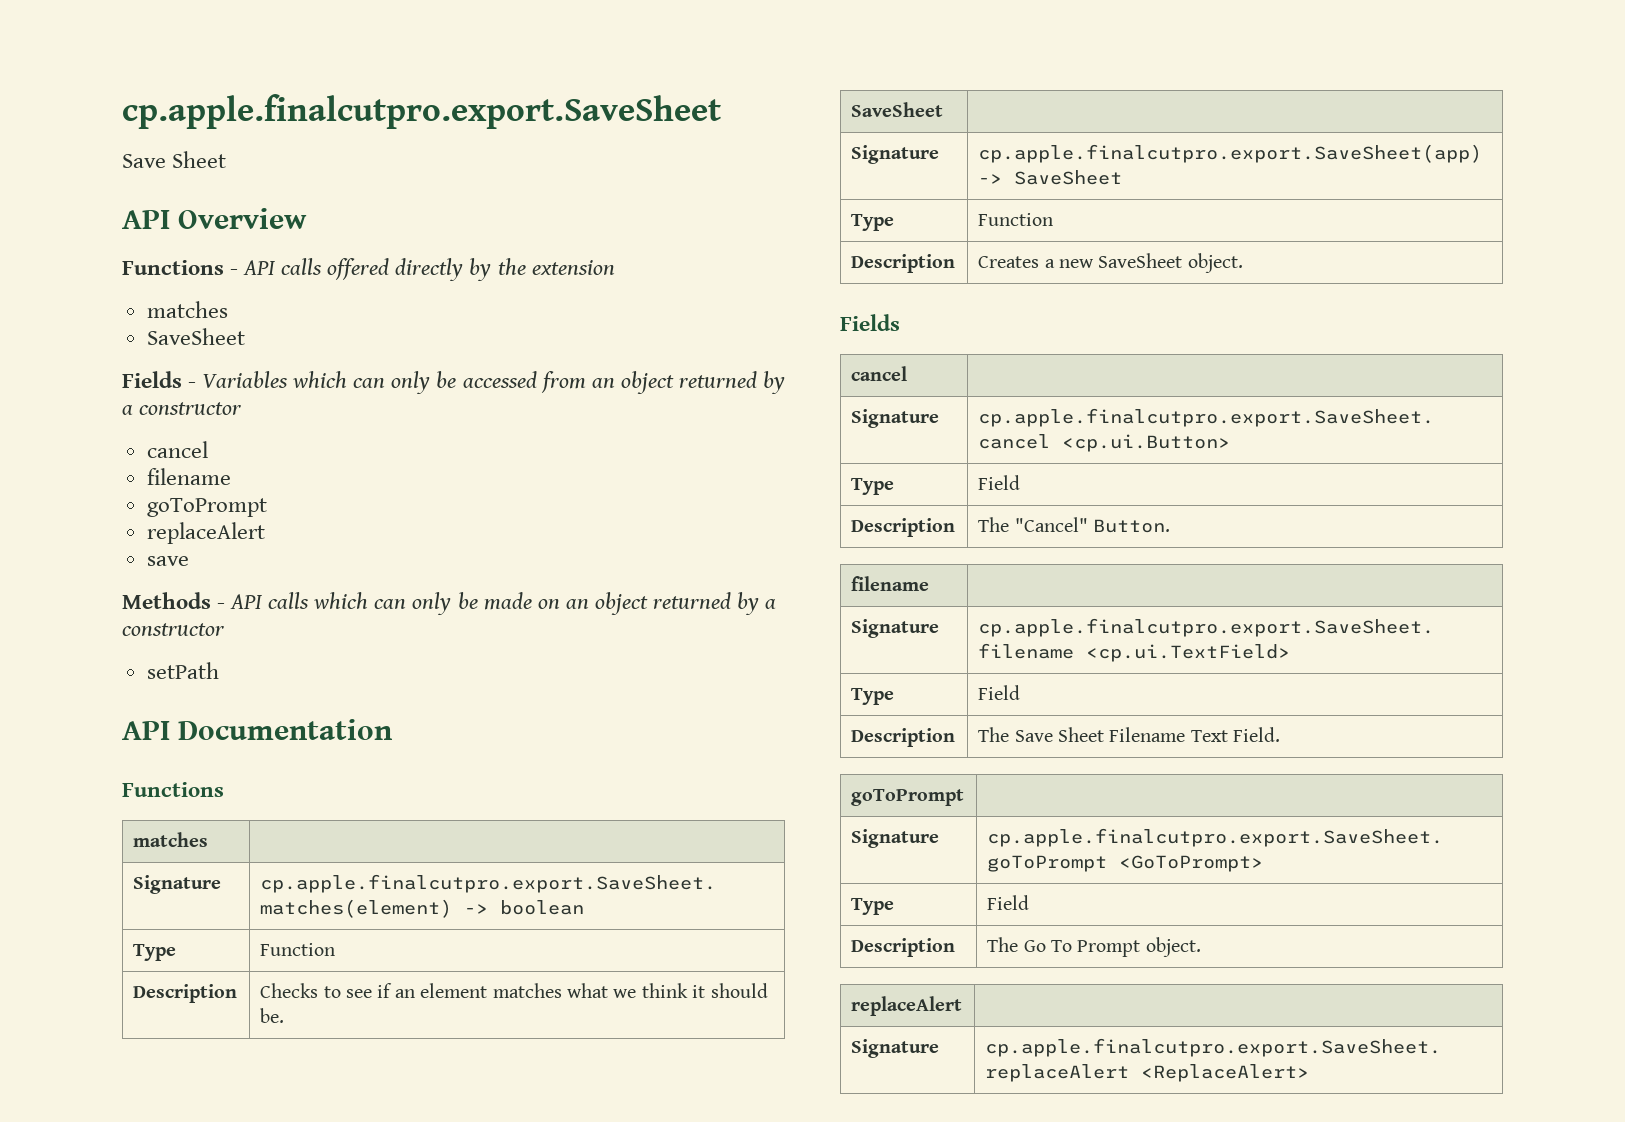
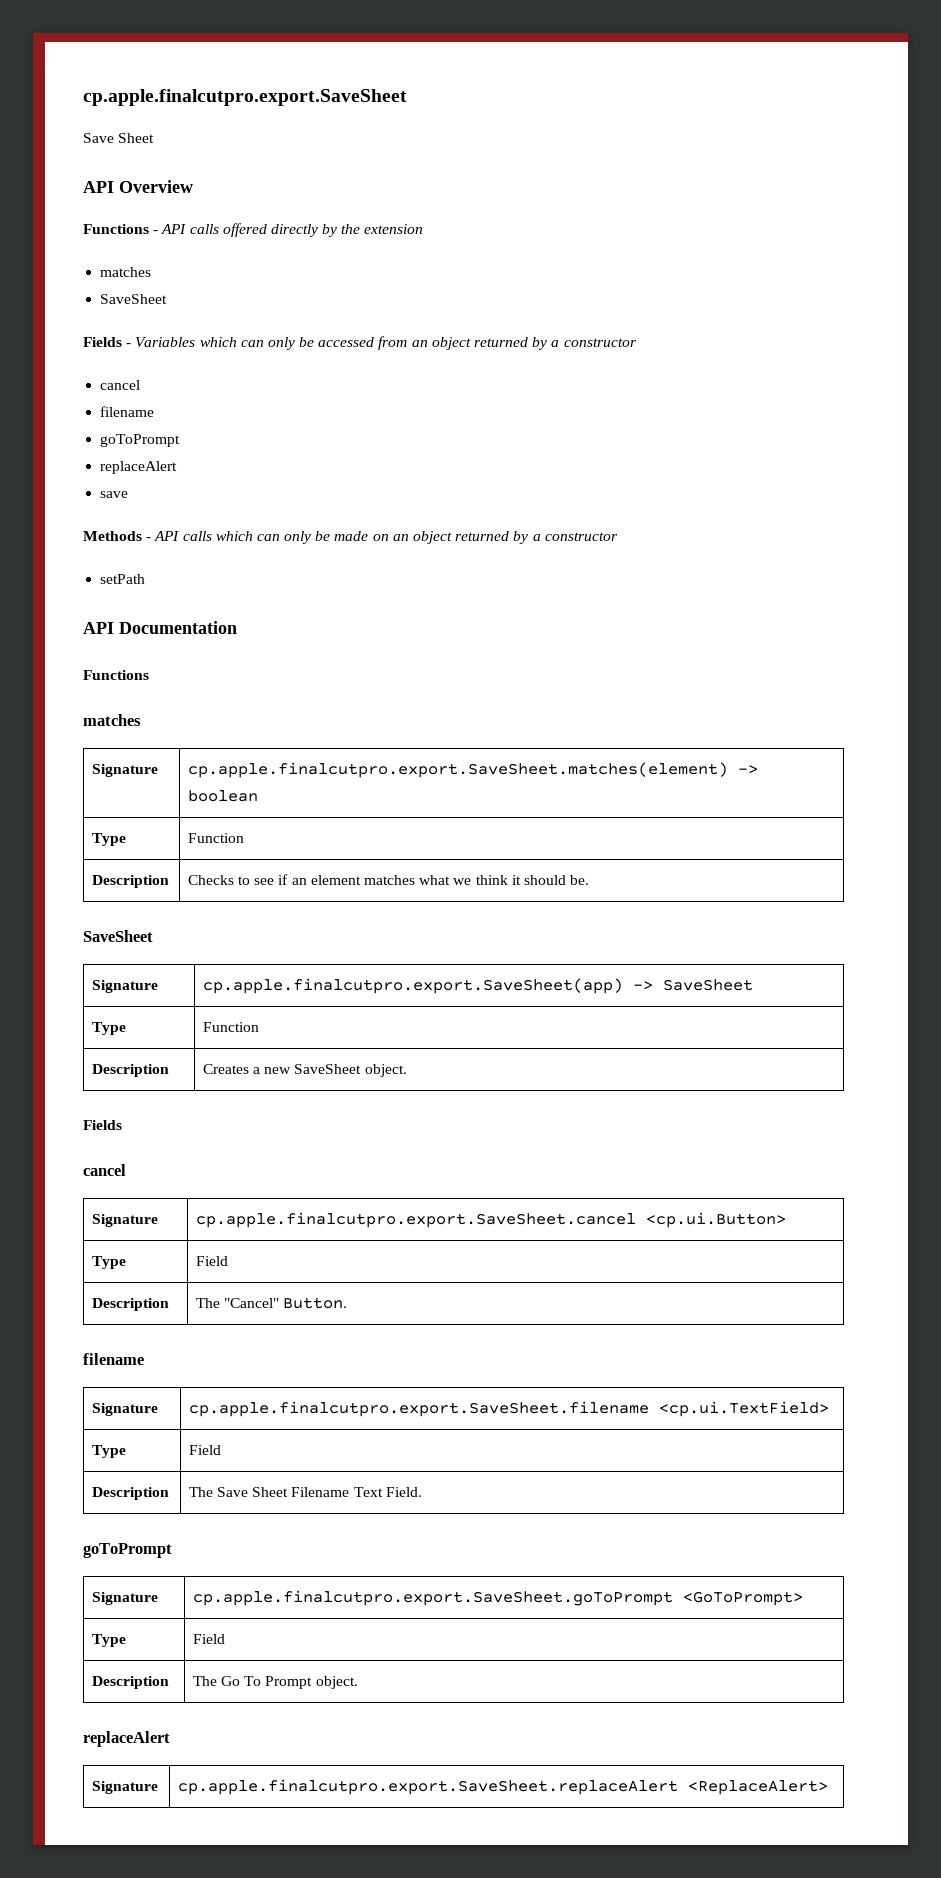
[133,832,209,847] // matches | -> [83,714,141,726] // matches
[851,102,944,117] // SaveSheet | -> [83,930,153,942] // SaveSheet
[851,366,908,381] // cancel | -> [83,1164,126,1176] // cancel
[851,576,930,591] // filename | -> [83,1353,144,1365] // filename
[851,789,965,806] // goToPrompt | -> [83,1543,172,1558] // goToPrompt
[851,996,963,1016] // replaceAlert | -> [83,1731,170,1747] // replaceAlert

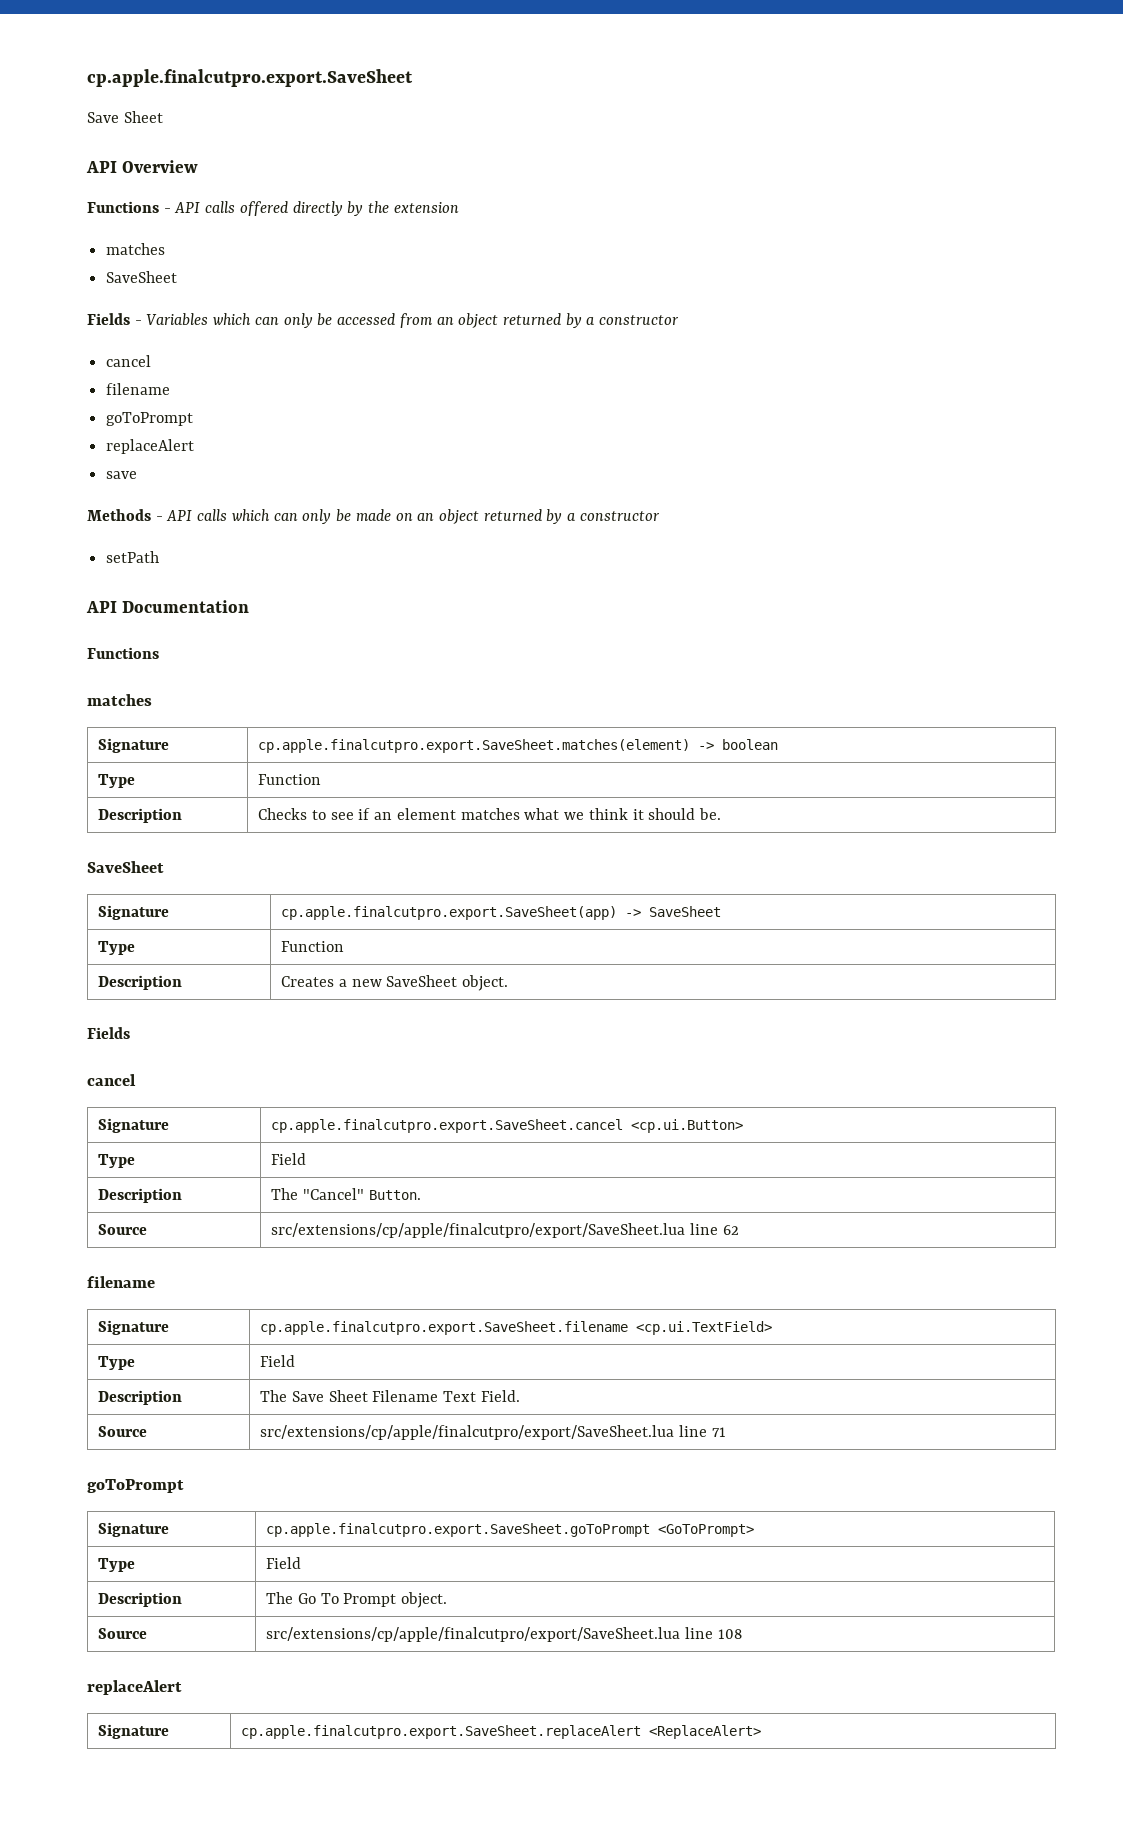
(348, 1303) none -> [98,1224,148,1235] [271,1223,739,1238] // Source | src/extensions/cp/apple/finalcutpro/export/SaveSheet.lua line 62
(422, 1492) none -> [98,1426,148,1437] [260,1425,726,1440] // Source | src/extensions/cp/apple/finalcutpro/export/SaveSheet.lua line 71
(358, 1682) none -> [98,1628,148,1639] [266,1627,742,1642] // Source | src/extensions/cp/apple/finalcutpro/export/SaveSheet.lua line 108

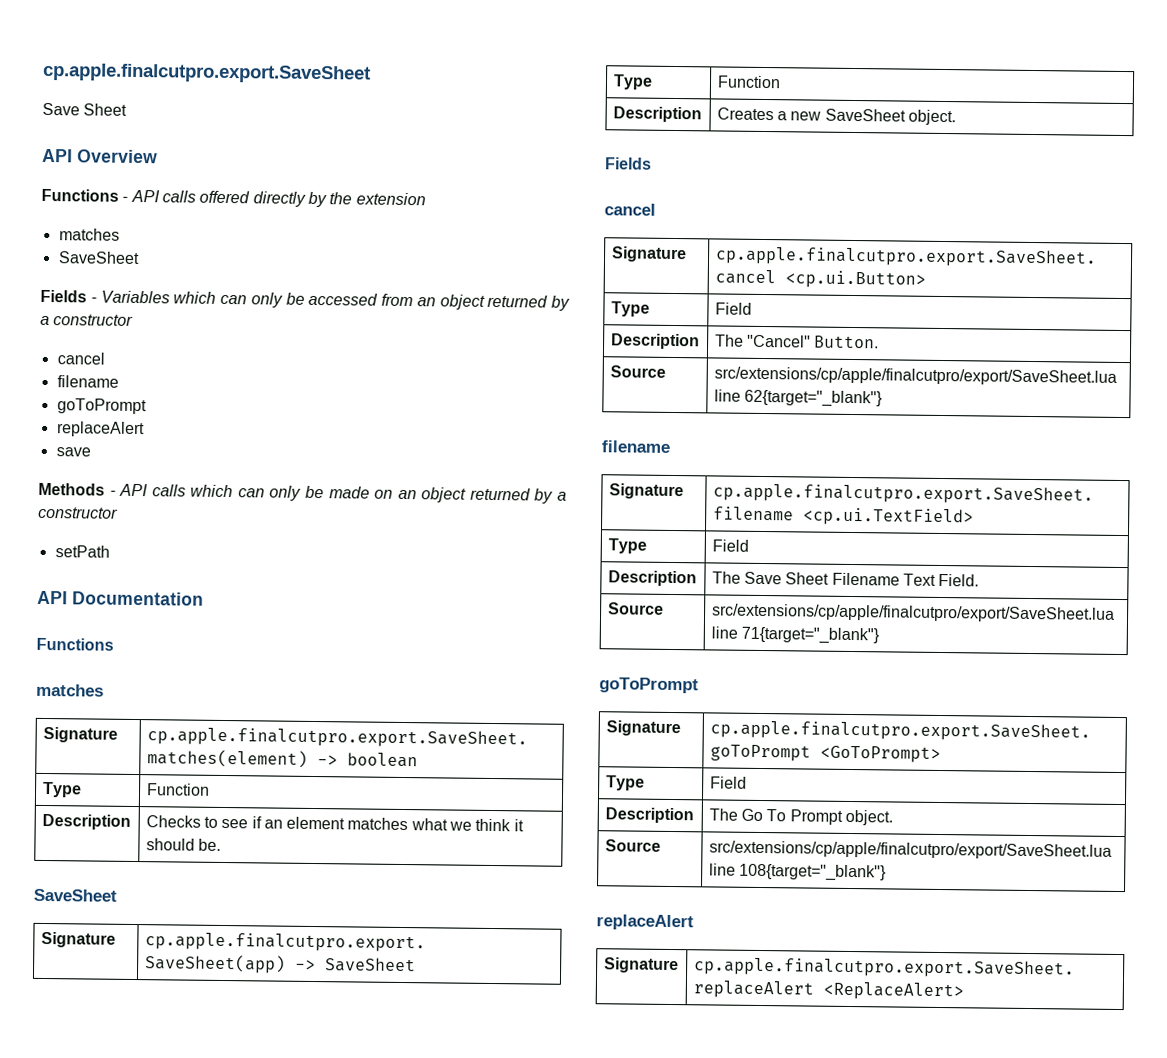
[722,1225,739,1235] 62 -> [743,389,883,408] 62{target="_blank"}
[711,1427,726,1437] 71 -> [740,626,880,645] 71{target="_blank"}
[717,1629,742,1639] 108 -> [738,863,887,882] 108{target="_blank"}

